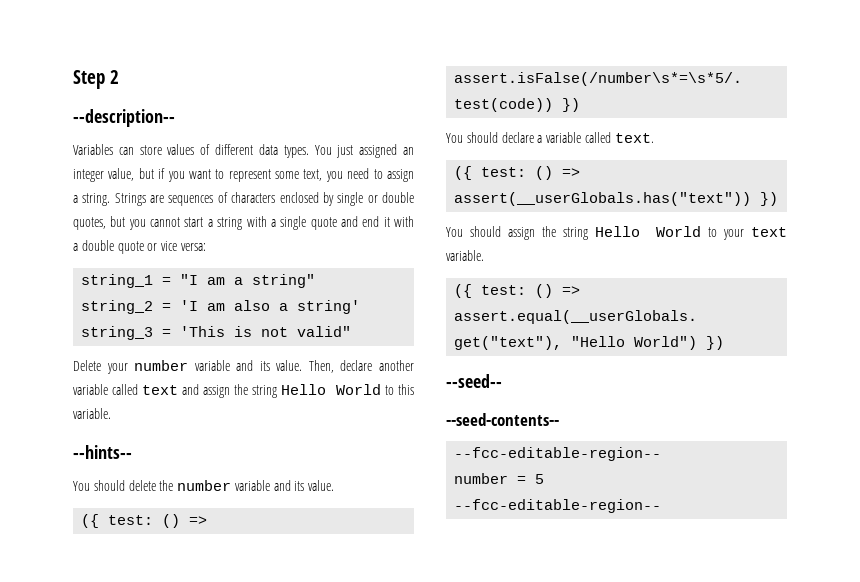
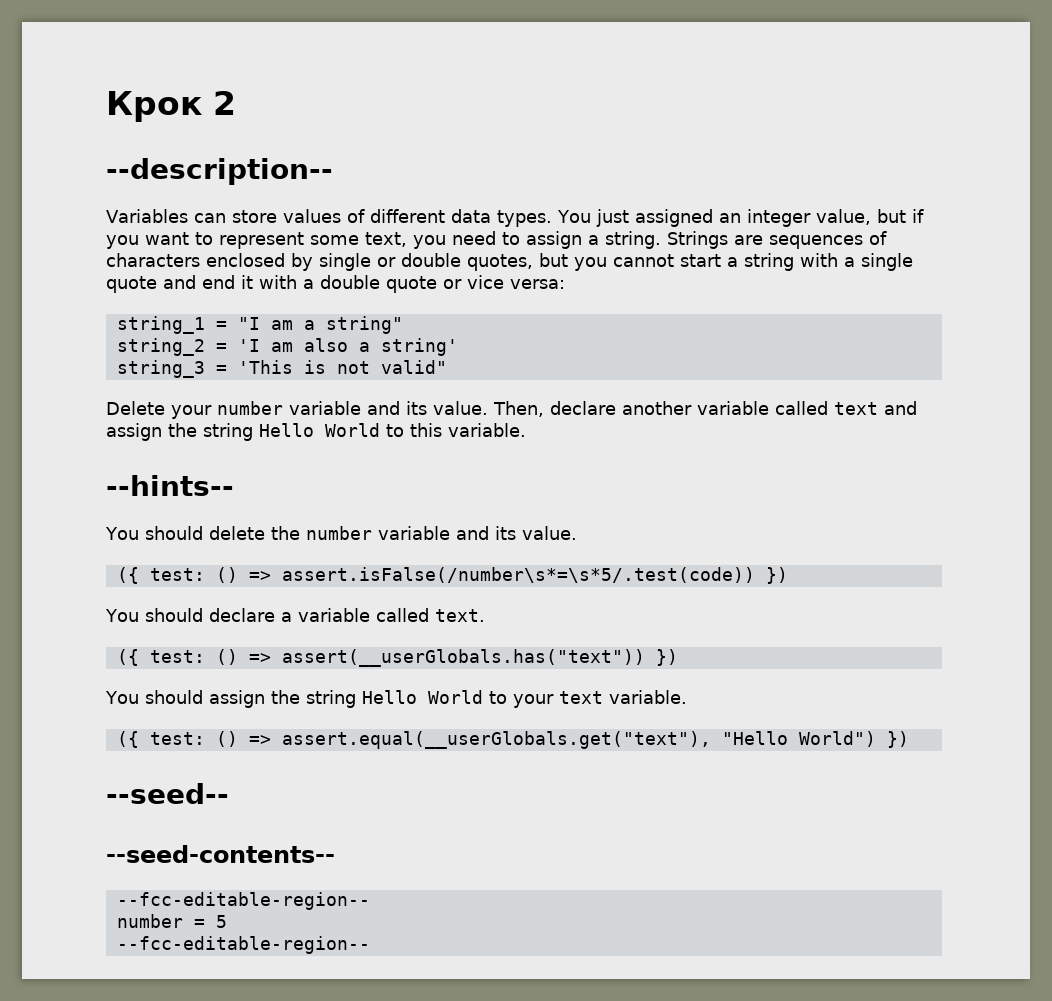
[73,70,105,89] Step -> [106,91,202,122] Крок

